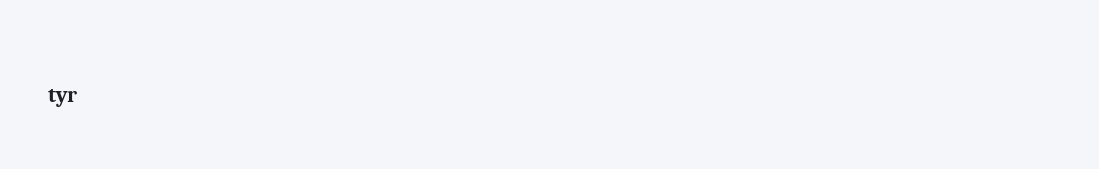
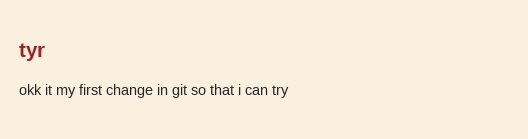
(77, 98) none -> [19,84,289,98] // okk it my first change in git so that i can try

